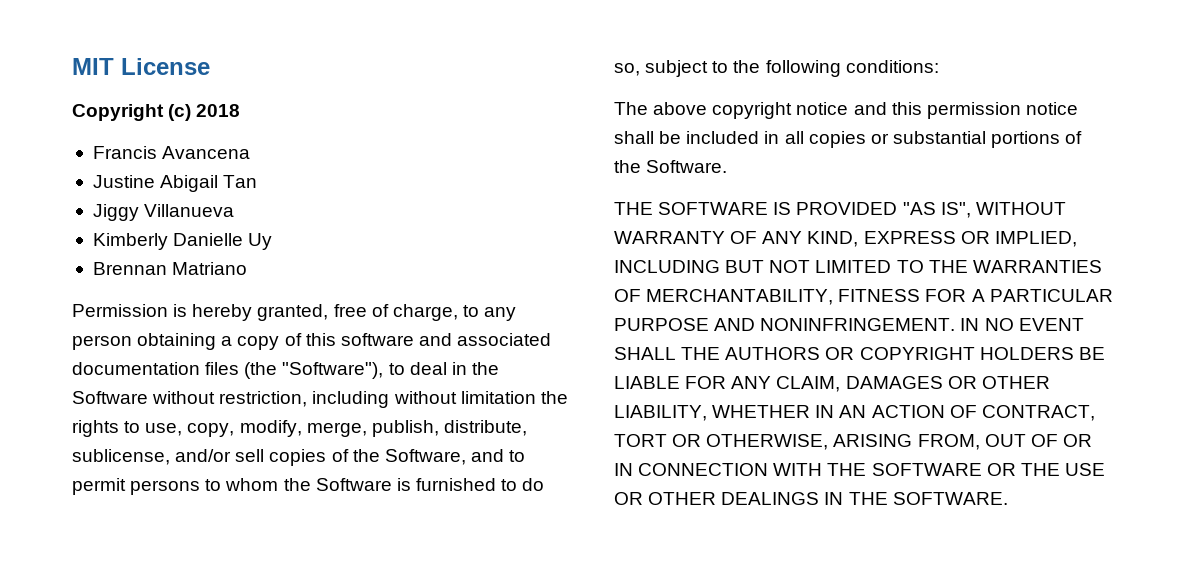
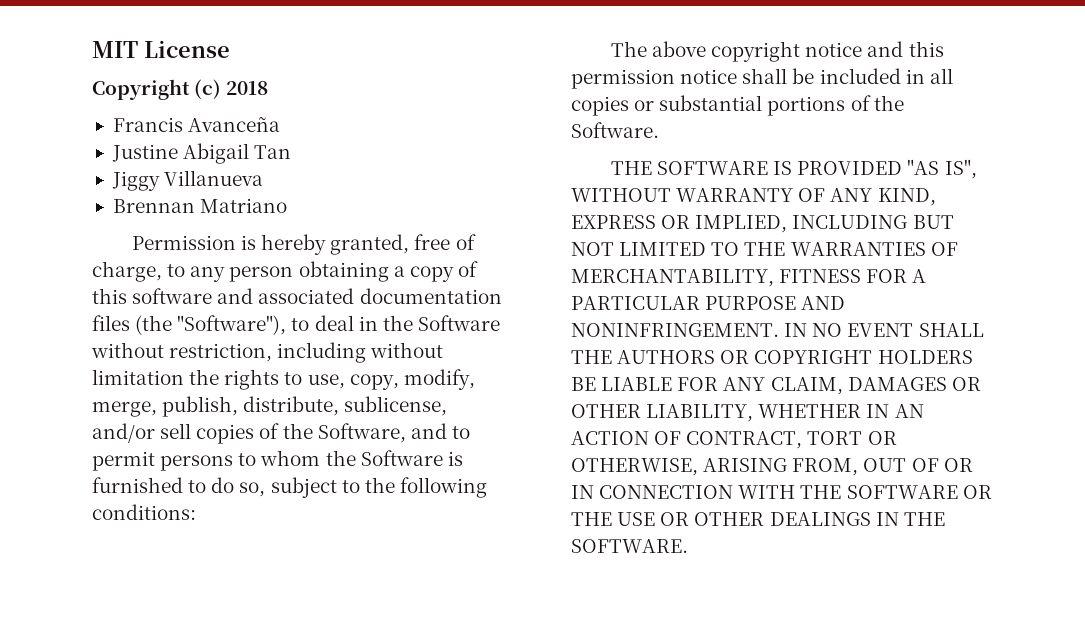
[162,146,251,159] Avancena -> [188,117,281,132] Avanceña
[92,233,273,250] // Kimberly Danielle Uy -> (264, 178) none

